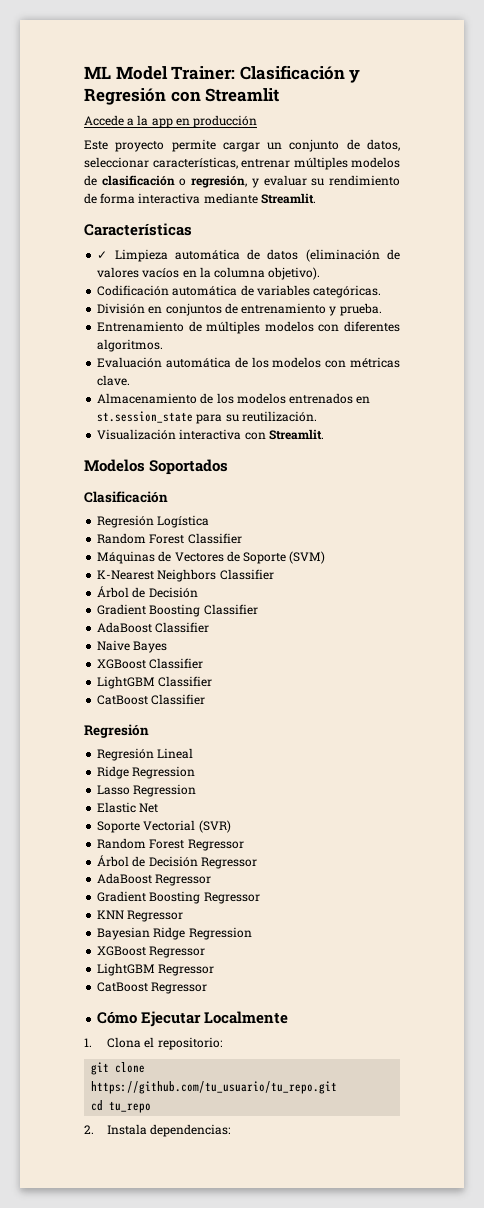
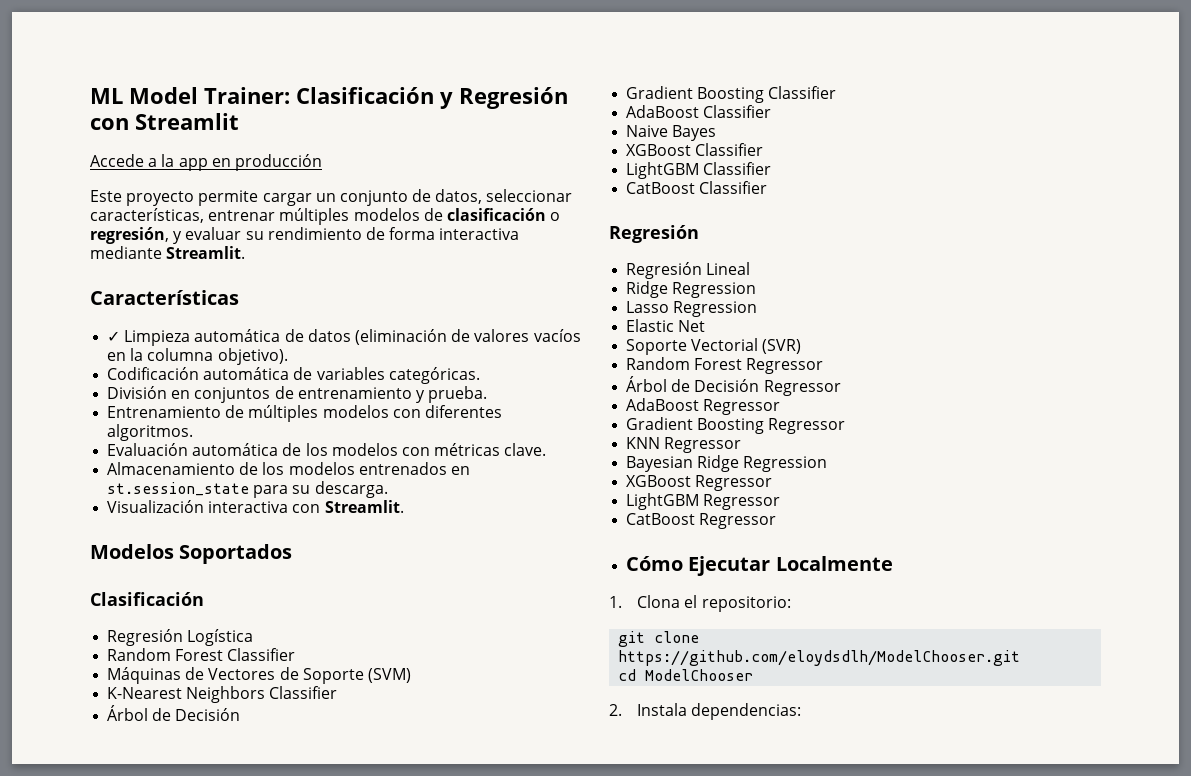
[241,411,317,422] reutilización. -> [314,481,388,498] descarga.
[91,1081,338,1094] https://github.com/tu_usuario/tu_repo.git -> [618,650,1021,666] https://github.com/eloydsdlh/ModelChooser.git
[109,1101,152,1113] tu_repo -> [645,669,754,681] ModelChooser

